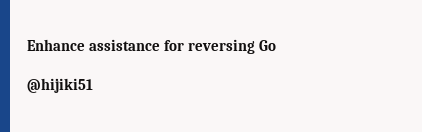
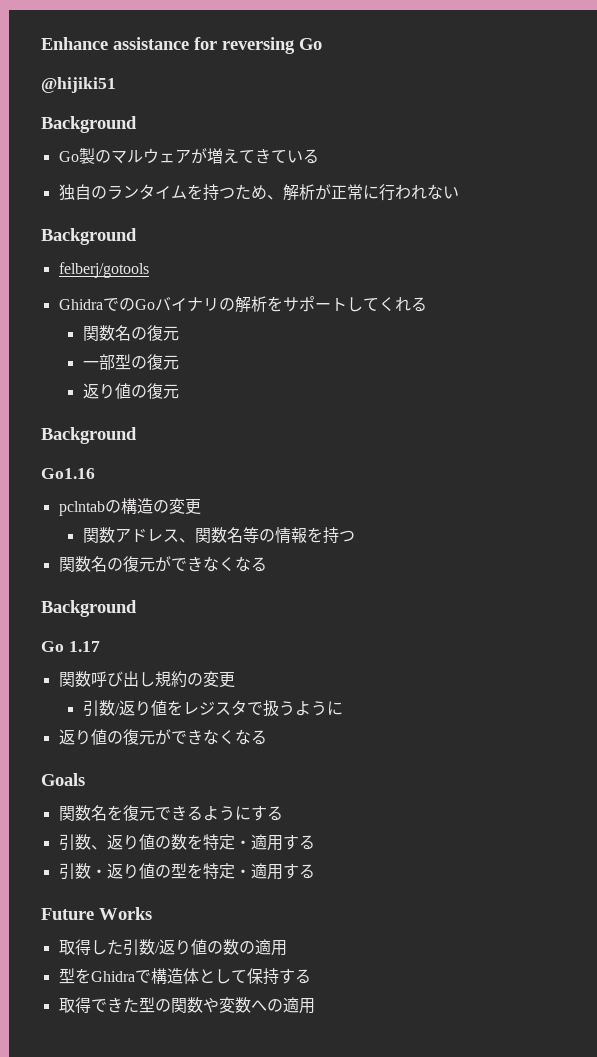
(93, 85) none -> [41,116,137,133] [58,148,319,164] [58,184,459,201] [41,228,137,245] [58,262,149,278] [58,296,427,313] [82,325,179,341] [82,354,179,370] [82,383,179,399] [41,427,137,444] [41,468,95,479] [58,498,201,516] [82,527,355,544] [58,556,267,572] [41,600,137,617] [41,641,100,652] [58,671,235,688] [82,700,343,717] [58,729,267,745] [41,773,85,786] [58,805,283,821] [58,834,315,851] [58,863,315,880] [41,907,152,920] [58,939,287,956] [58,968,311,985] [58,997,315,1014] // Background // Go製のマルウェアが増えてきている // 独自のランタイムを持つため、解析が正常に行われない // Background // felberj/gotools // GhidraでのGoバイナリの解析をサポートしてくれる // 関数名の復元 // 一部型の復元 // 返り値の復元 // Background // Go1.16 // pclntabの構造の変更 // 関数アドレス、関数名等の情報を持つ // 関数名の復元ができなくなる // Background // Go 1.17 // 関数呼び出し規約の変更 // 引数/返り値をレジスタで扱うように // 返り値の復元ができなくなる // Goals // 関数名を復元できるようにする // 引数、返り値の数を特定・適用する // 引数・返り値の型を特定・適用する // Future Works // 取得した引数/返り値の数の適用 // 型をGhidraで構造体として保持する // 取得できた型の関数や変数への適用

